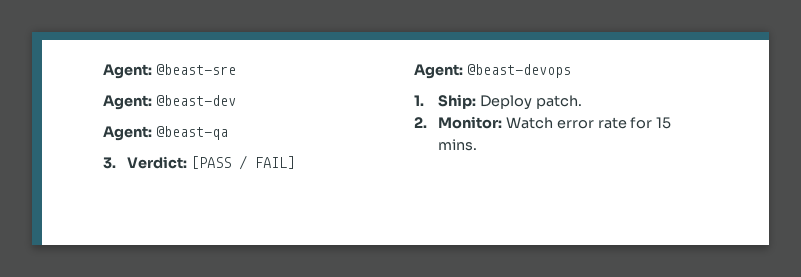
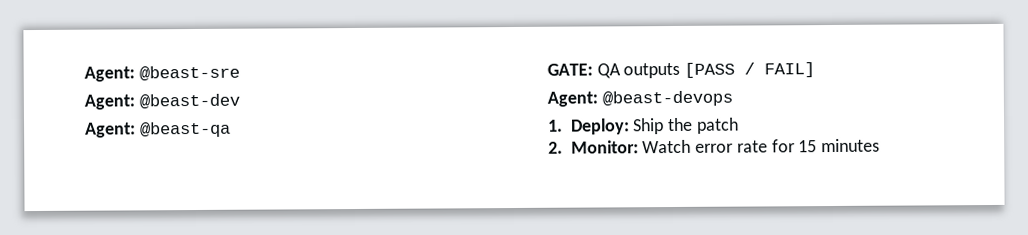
[103,156,187,169] 3. Verdict: -> [547,62,681,79] GATE: QA outputs
[437,94,582,110] Ship: Deploy patch. -> [570,117,739,135] Deploy: Ship the patch
[437,139,477,151] mins. -> [821,138,881,153] minutes

